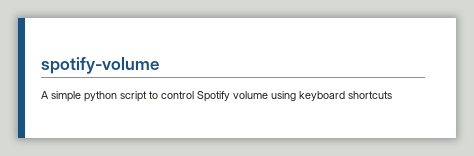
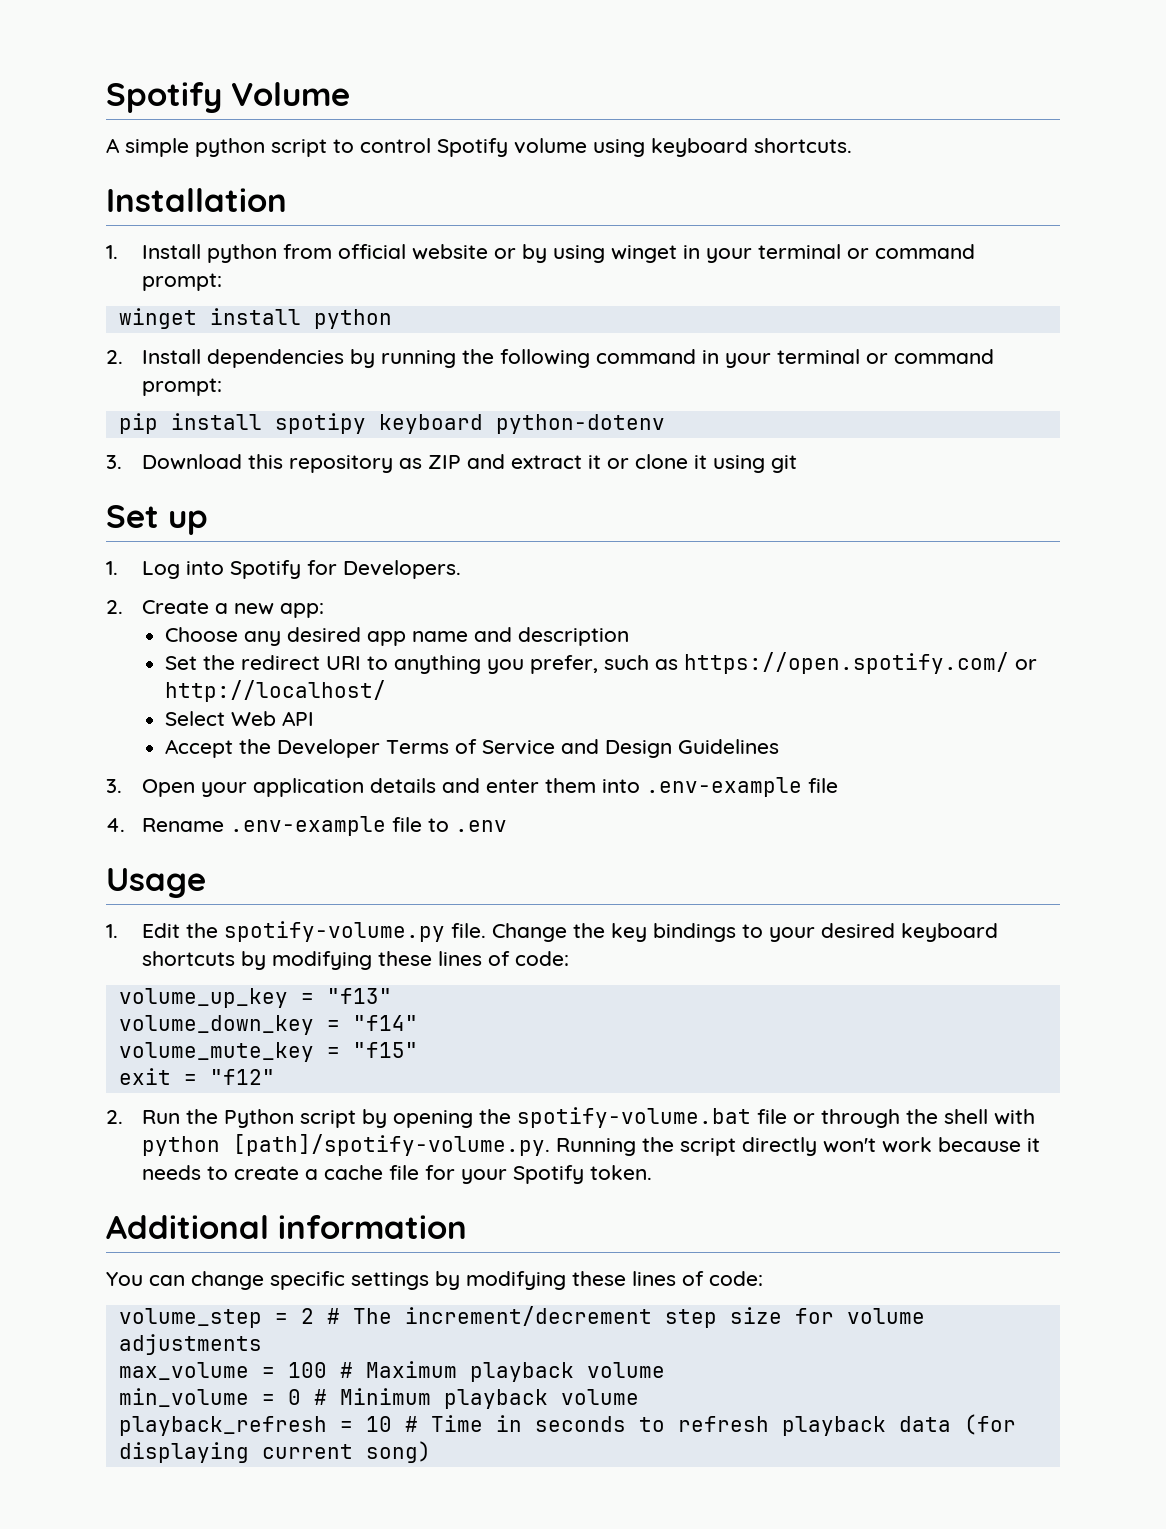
[41,57,159,74] spotify-volume -> [106,82,350,113] Spotify Volume
[348,91,392,99] shortcuts -> [754,138,852,153] [106,188,287,212] [106,244,975,263] [141,273,222,291] [118,308,392,329] [106,349,994,368] [141,378,222,396] [118,413,665,434] [106,454,797,473] [106,505,208,535] [106,560,461,579] [106,600,324,618] [164,627,629,646] [164,652,1037,674] [164,680,386,702] [164,711,314,726] [164,739,779,758] [106,777,838,797] [106,816,507,836] [106,868,206,898] [106,921,998,942] [141,951,569,970] [118,988,392,1008] [118,1015,418,1035] [118,1042,418,1062] [118,1068,275,1085] [106,1107,1035,1128] [141,1134,1040,1156] [141,1165,652,1184] [106,1215,467,1239] [106,1271,763,1290] [118,1306,925,1328] [118,1334,262,1355] [118,1361,665,1382] [118,1388,639,1409] [118,1414,1016,1436] [118,1441,431,1463] shortcuts. // Installation // 1. Install python from official website or by using winget in your terminal or command prompt: // winget install python // 2. Install dependencies by running the following command in your terminal or command prompt: // pip install spotipy keyboard python-dotenv // 3. Download this repository as ZIP and extract it or clone it using git // Set up // 1. Log into Spotify for Developers. // 2. Create a new app: // Choose any desired app name and description // Set the redirect URI to anything you prefer, such as https://open.spotify.com/ or http://localhost/ // Select Web API // Accept the Developer Terms of Service and Design Guidelines // 3. Open your application details and enter them into .env-example file // 4. Rename .env-example file to .env // Usage // 1. Edit the spotify-volume.py file. Change the key bindings to your desired keyboard shortcuts by modifying these lines of code: // volume_up_key = "f13" // volume_down_key = "f14" // volume_mute_key = "f15" // exit = "f12" // 2. Run the Python script by opening the spotify-volume.bat file or through the shell with python [path]/spotify-volume.py. Running the script directly won't work because it needs to create a cache file for your Spotify token. // Additional information // You can change specific settings by modifying these lines of code: // volume_step = 2 # The increment/decrement step size for volume adjustments // max_volume = 100 # Maximum playback volume // min_volume = 0 # Minimum playback volume // playback_refresh = 10 # Time in seconds to refresh playback data (for displaying current song)

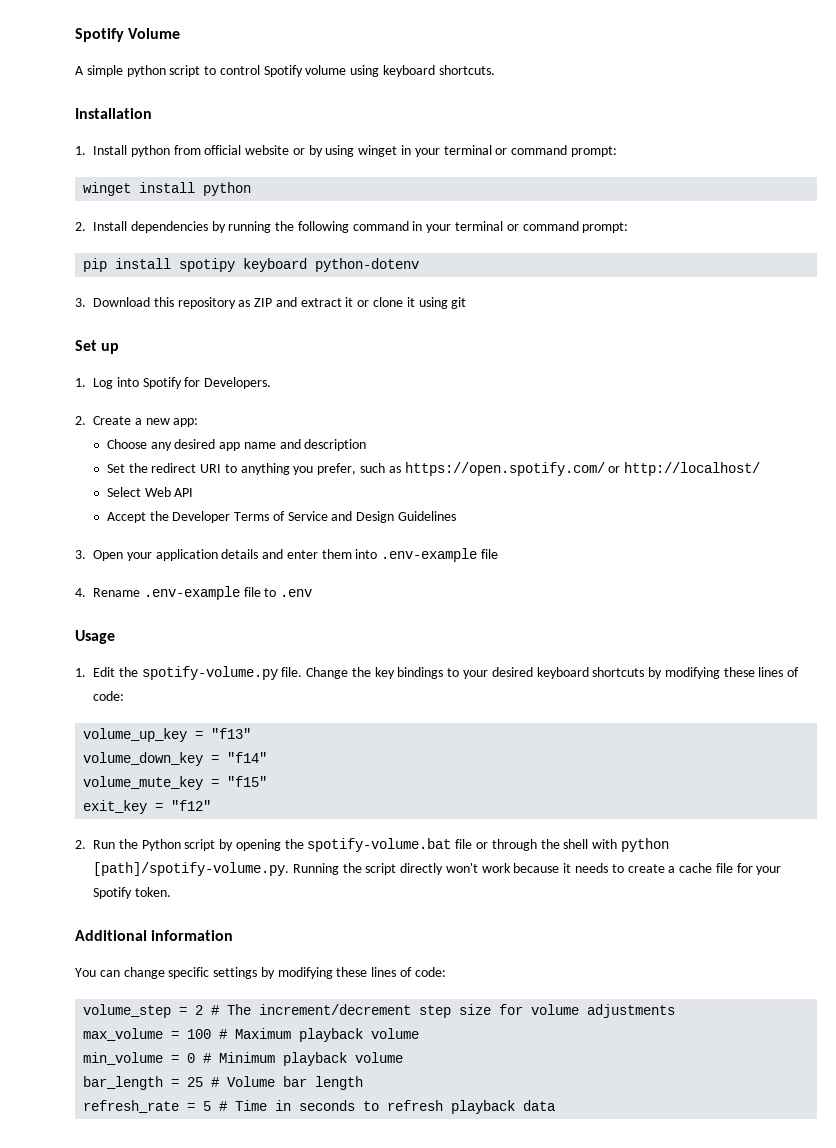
[118,1068,171,1085] exit -> [83,800,148,814] exit_key
[118,1416,392,1436] playback_refresh = 10 -> [83,1076,364,1090] [83,1100,212,1113] bar_length = 25 # Volume bar length // refresh_rate = 5
[963,1414,1016,1435] [118,1441,431,1463] (for displaying current song) -> (556, 1105) none

